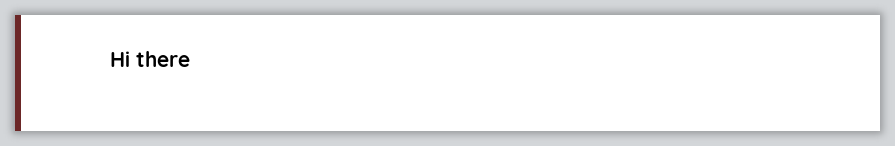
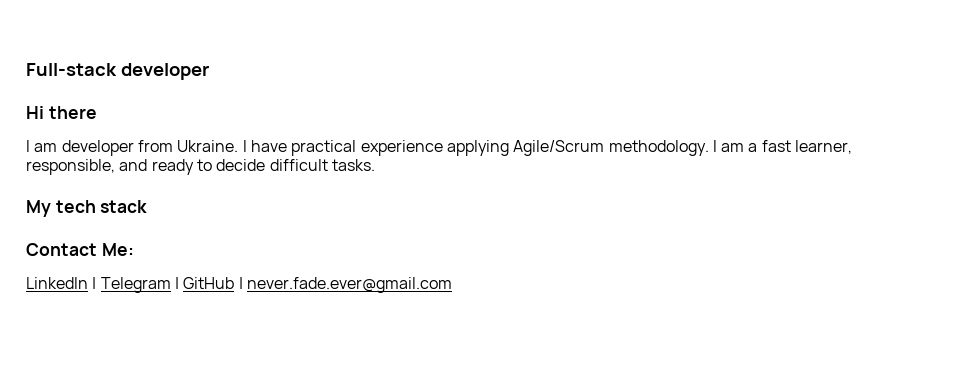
(110, 59) none -> [26,63,209,80] Full-stack developer //
(190, 59) none -> [26,140,853,156] [26,159,375,175] [26,200,148,217] [26,243,134,256] [26,277,452,293] // I am developer from Ukraine. I have practical experience applying Agile/Scrum methodology. I am a fast learner, responsible, and ready to decide difficult tasks. // My tech stack // Contact Me: // LinkedIn | Telegram | GitHub | never.fade.ever@gmail.com

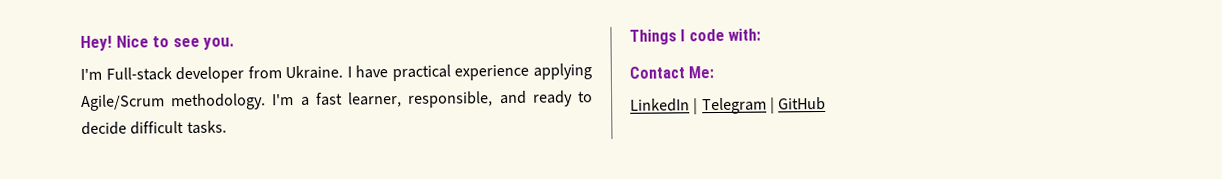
[26,63,209,80] [26,106,97,119] [26,140,58,152] Full-stack developer // Hi there // I am -> [80,35,236,51] [80,67,172,81] Hey! Nice to see you. // I'm Full-stack
[712,140,745,152] I am -> [272,93,295,106] I'm
[26,200,148,217] My tech stack -> [629,28,762,45] Things I code with:
[238,277,452,293] | never.fade.ever@gmail.com -> (827, 103) none

